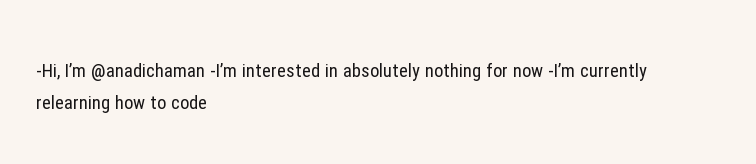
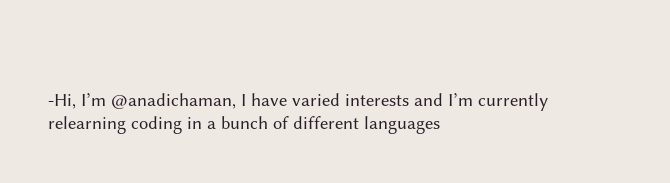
[90,62,647,81] [36,95,207,113] @anadichaman -I’m interested in absolutely nothing for now -I’m currently relearning how to code -> [111,93,548,111] [48,116,440,134] @anadichaman, I have varied interests and I’m currently relearning coding in a bunch of different languages

